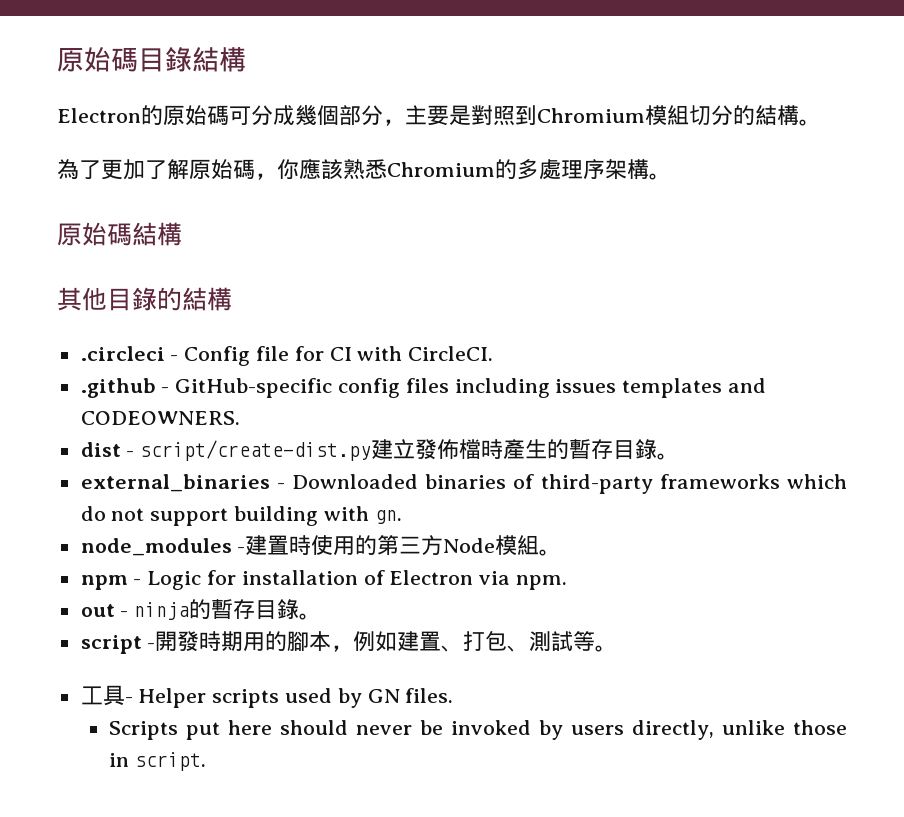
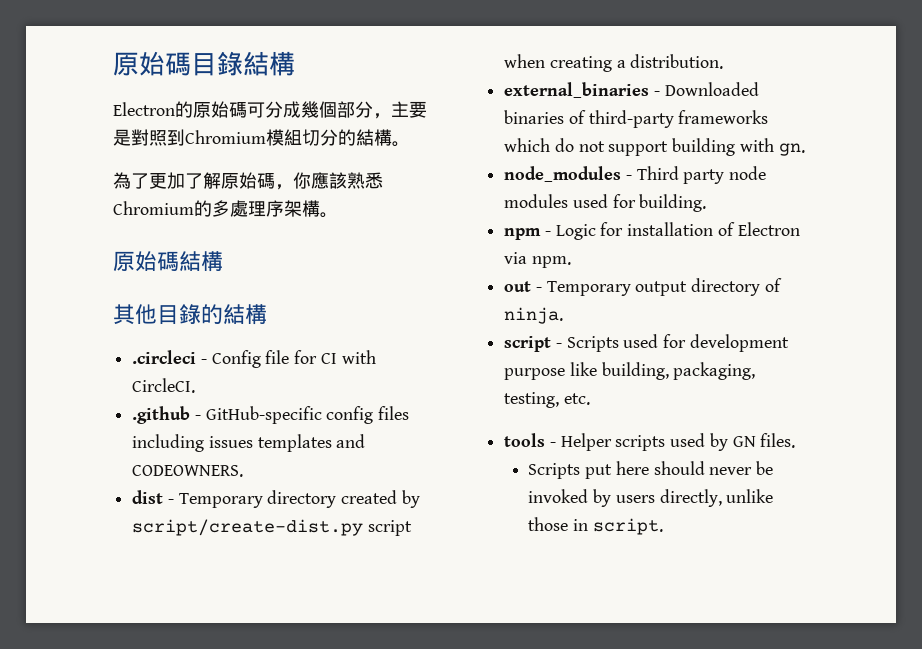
[140,439,680,461] script/create-dist.py建立發佈檔時產生的暫存目錄。 -> [178,490,420,508] [132,519,412,536] [504,54,724,72] Temporary directory created by script/create-dist.py script when creating a distribution.
[245,535,562,556] 建置時使用的第三方Node模組。 -> [636,166,767,184] [504,194,707,212] Third party node modules used for building.
[134,599,322,620] [80,631,618,654] [80,685,125,706] ninja的暫存目錄。 // script -開發時期用的腳本，例如建置、打包、測試等。 // 工具 -> [546,278,782,296] [504,307,564,324] [504,334,789,352] [504,362,756,380] [504,392,590,408] [504,433,546,447] Temporary output directory of ninja. // script - Scripts used for development purpose like building, packaging, testing, etc. // tools

